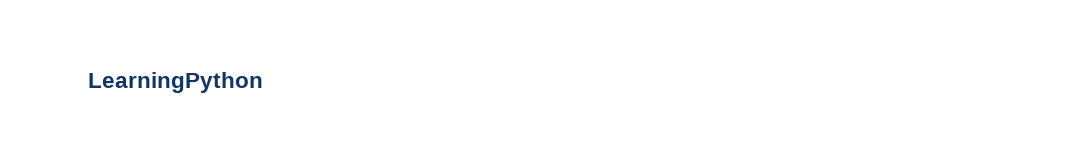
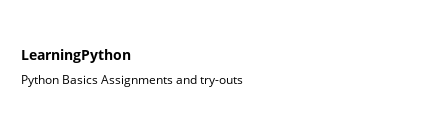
(263, 82) none -> [21,75,244,87] // Python Basics Assignments and try-outs

